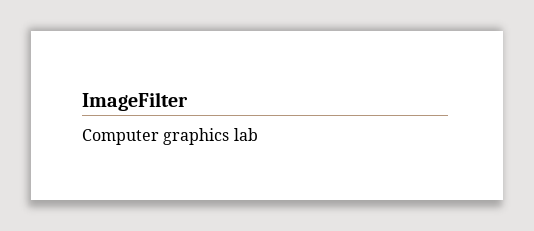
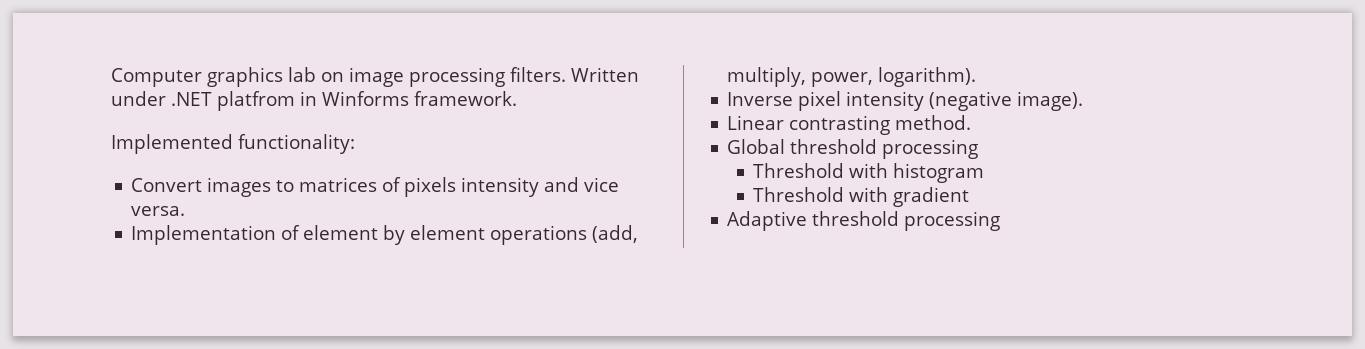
[82,92,188,111] ImageFilter // -> (111, 77) none
(258, 134) none -> [321,67,639,87] [111,91,517,111] [111,134,355,154] [131,177,620,197] [131,206,186,216] [131,225,639,245] [727,67,977,87] [727,91,1084,111] [727,115,972,135] [727,139,979,159] [753,163,985,183] [753,187,970,207] [727,211,1001,231] on image processing filters. Written under .NET platfrom in Winforms framework. // Implemented functionality: // Convert images to matrices of pixels intensity and vice versa. // Implementation of element by element operations (add, multiply, power, logarithm). // Inverse pixel intensity (negative image). // Linear contrasting method. // Global threshold processing // Threshold with histogram // Threshold with gradient // Adaptive threshold processing

